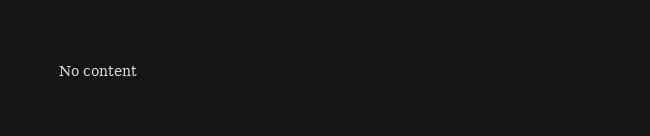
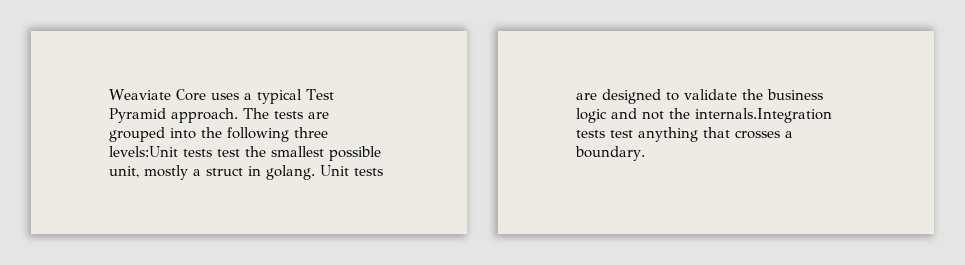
[59,66,137,76] No content -> [109,89,334,104] [109,108,329,123] [109,127,328,142] [109,146,381,161] [109,165,383,180] [576,89,823,104] [576,108,832,123] [576,127,793,142] [575,146,645,161] Weaviate Core uses a typical Test Pyramid approach. The tests are grouped into the following three levels:Unit tests test the smallest possible unit, mostly a struct in golang. Unit tests are designed to validate the business logic and not the internals.Integration tests test anything that crosses a boundary.

